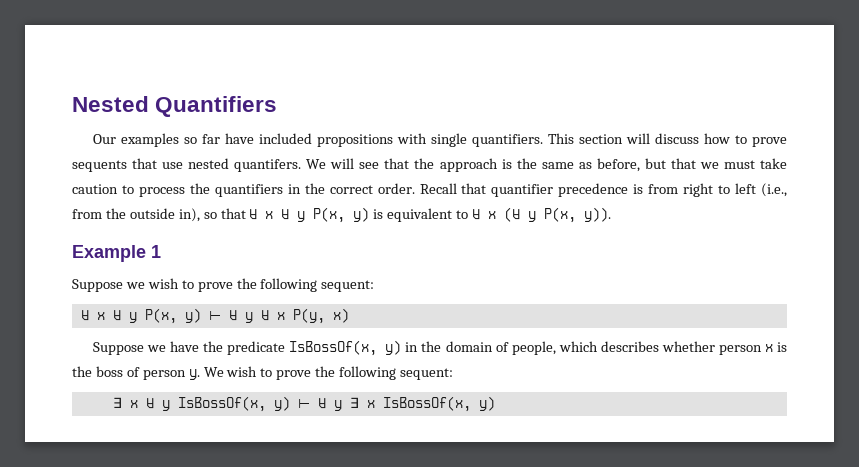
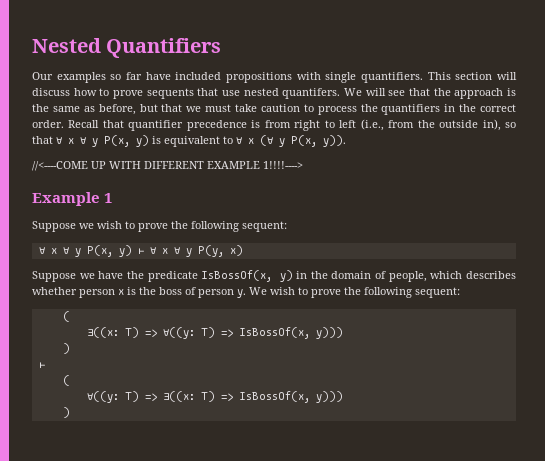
(612, 214) none -> [32,161,303,171] // //<----COME UP WITH DIFFERENT EXAMPLE 1!!!!---->
[244,310,285,323] y ∀ x -> [161,247,192,257] x ∀ y
[112,396,495,412] ∃ x ∀ y IsBossOf(x, y) ⊢ ∀ y ∃ x IsBossOf(x, y) -> [62,311,70,322] [86,327,343,339] [62,343,70,354] [38,362,45,368] [62,375,70,386] [86,391,343,403] [62,407,70,418] ( // ∃((x: T) => ∀((y: T) => IsBossOf(x, y))) // ) // ⊢ // ( // ∀((y: T) => ∃((x: T) => IsBossOf(x, y))) // )

